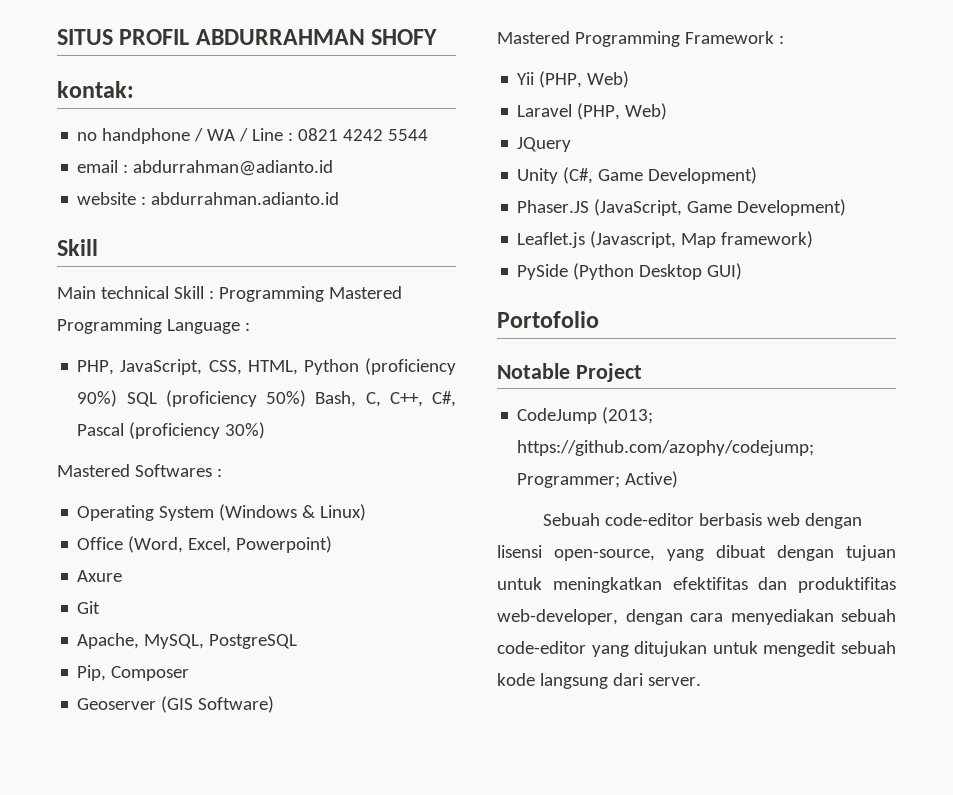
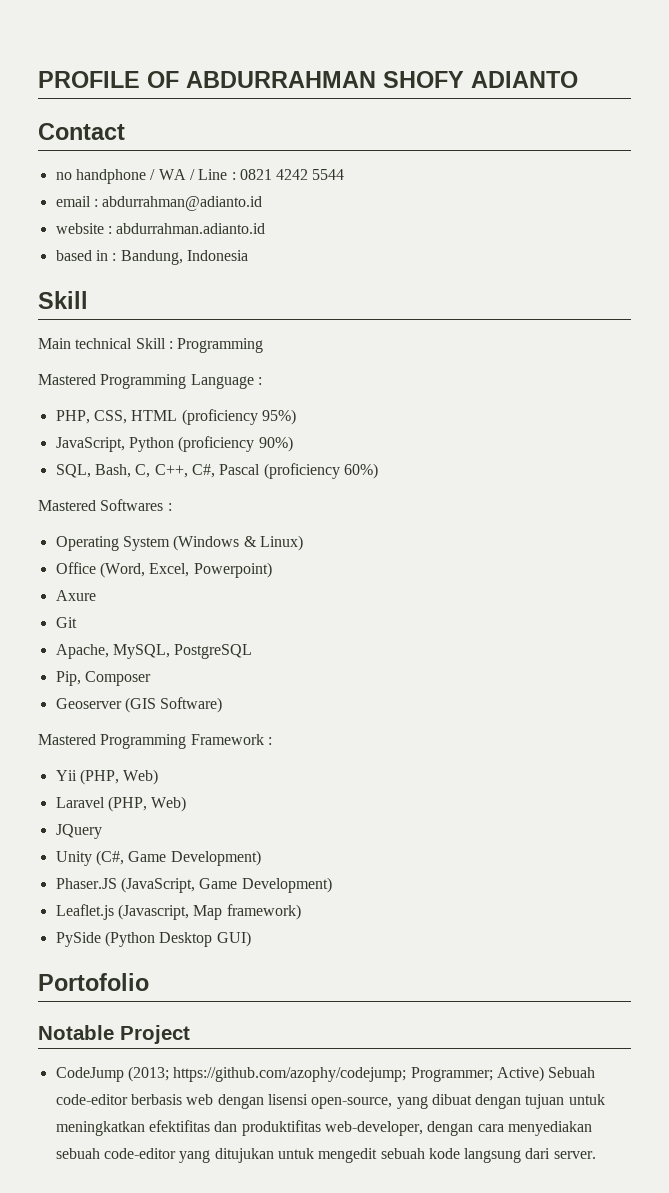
[57,29,190,45] SITUS PROFIL -> [38,71,179,88] PROFILE OF
[57,81,134,98] // kontak: -> [471,71,578,88] [38,123,125,140] ADIANTO // Contact
(340, 198) none -> [55,250,248,265] // based in : Bandung, Indonesia
(324, 294) none -> (264, 345) //
[120,359,298,375] JavaScript, CSS, HTML, -> [93,409,296,425] [55,437,125,452] CSS, HTML (proficiency 95%) // JavaScript,
[126,390,307,407] SQL (proficiency 50%) -> [55,464,91,478] // SQL,
[225,422,266,439] 30%) -> [343,463,378,479] 60%)
(679, 479) // -> (544, 1074) none

